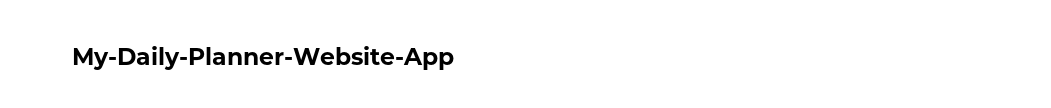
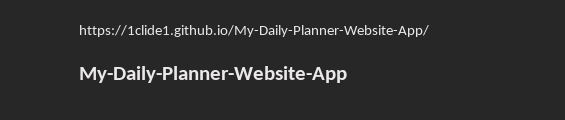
(72, 58) none -> [79,25,429,37] https://1clide1.github.io/My-Daily-Planner-Website-App/ //

